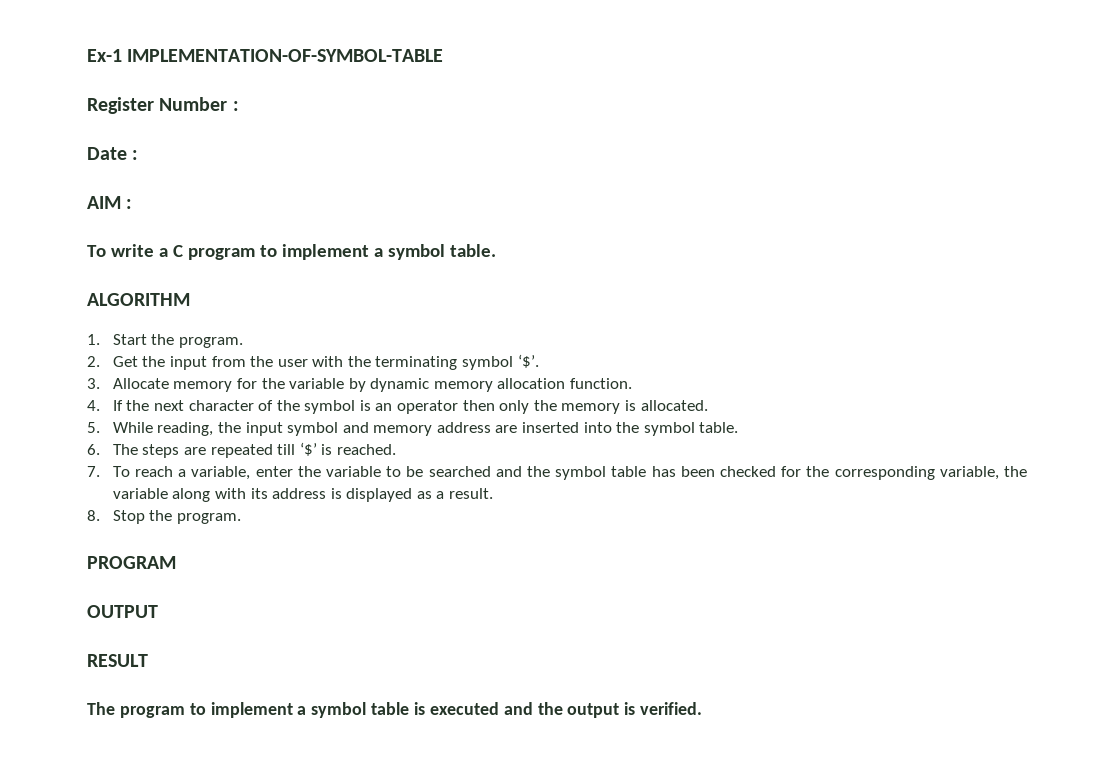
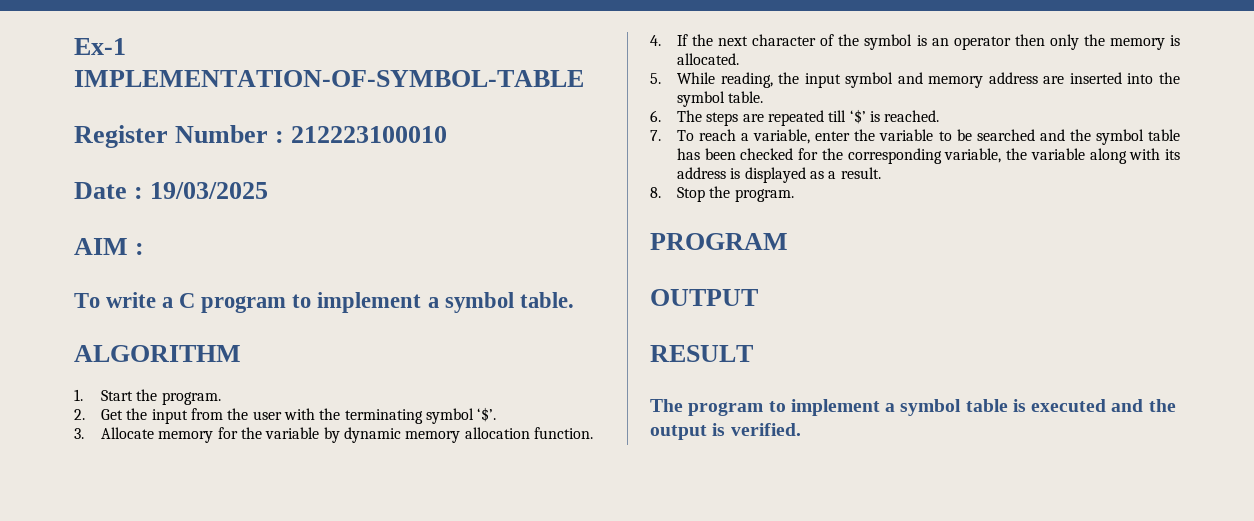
(239, 106) none -> [291,126,448,143] 212223100010
(139, 155) none -> [150,182,269,199] 19/03/2025

